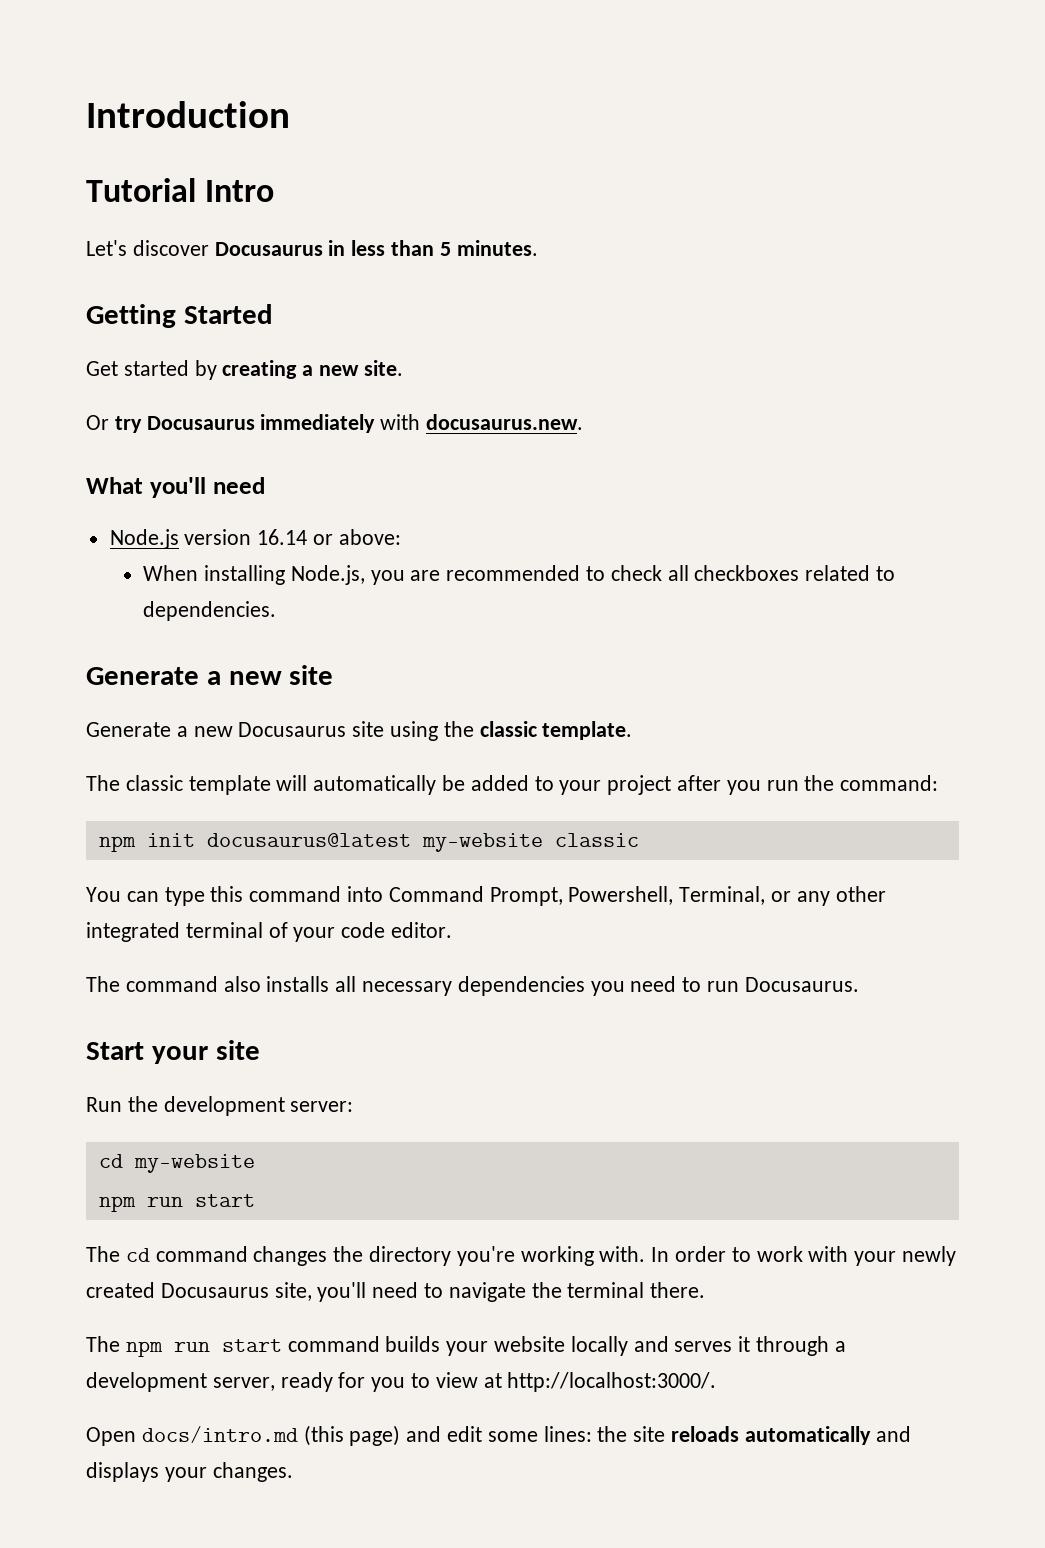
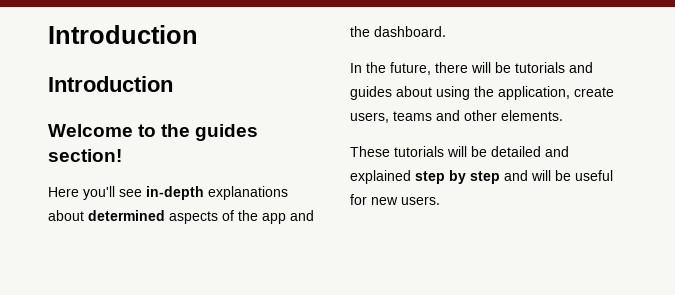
[86,101,290,128] [86,178,275,202] [86,240,538,256] [86,304,273,328] [86,360,403,380] [86,414,584,433] [86,477,265,498] [109,529,401,549] [143,565,895,585] [143,601,277,621] [86,665,334,685] [86,721,633,741] [86,775,939,795] [98,833,639,852] [86,886,886,906] [86,922,453,942] [86,976,859,996] [86,1040,260,1064] [86,1096,354,1116] [98,1154,255,1173] [98,1194,255,1212] [86,1246,957,1266] [86,1282,706,1302] [86,1336,846,1357] [86,1372,717,1392] [86,1425,911,1446] [86,1462,293,1482] Introduction // Tutorial Intro // Let's discover Docusaurus in less than 5 minutes. // Getting Started // Get started by creating a new site. // Or try Docusaurus immediately with docusaurus.new. // What you'll need // Node.js version 16.14 or above: // When installing Node.js, you are recommended to check all checkboxes related to dependencies. // Generate a new site // Generate a new Docusaurus site using the classic template. // The classic template will automatically be added to your project after you run the command: // npm init docusaurus@latest my-website classic // You can type this command into Command Prompt, Powershell, Terminal, or any other integrated terminal of your code editor. // The command also installs all necessary dependencies you need to run Docusaurus. // Start your site // Run the development server: // cd my-website // npm run start // The cd command changes the directory you're working with. In order to work with your newly created Docusaurus site, you'll need to navigate the terminal there. // The npm run start command builds your website locally and serves it through a development server, ready for you to view at http://localhost:3000/. // Open docs/intro.md (this page) and edit some lines: the site reloads automatically and displays your changes. -> [48,25,198,44] [48,76,173,92] [48,124,259,141] [48,149,122,162] [48,186,288,200] [48,210,314,224] [350,26,446,37] [350,62,593,75] [350,86,614,100] [350,110,563,123] [350,146,569,157] [350,170,613,184] [350,194,440,205] Introduction // Introduction // Welcome to the guides section! // Here you'll see in-depth explanations about determined aspects of the app and the dashboard. // In the future, there will be tutorials and guides about using the application, create users, teams and other elements. // These tutorials will be detailed and explained step by step and will be useful for new users.

